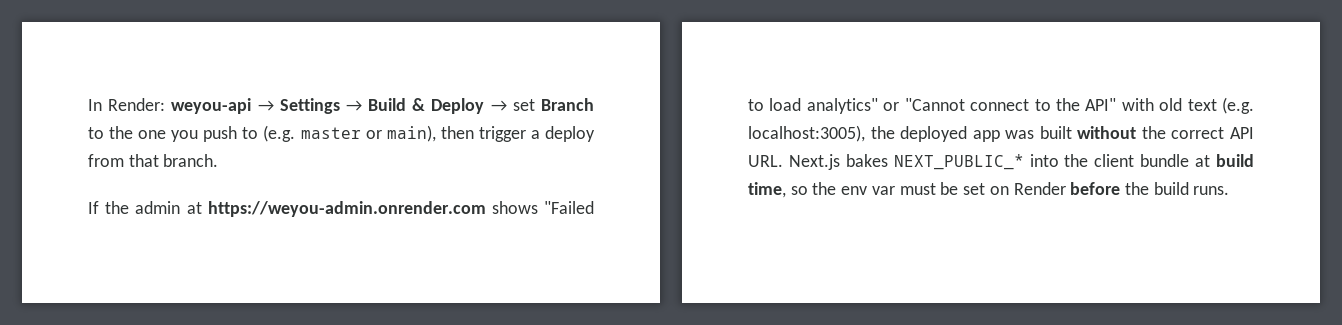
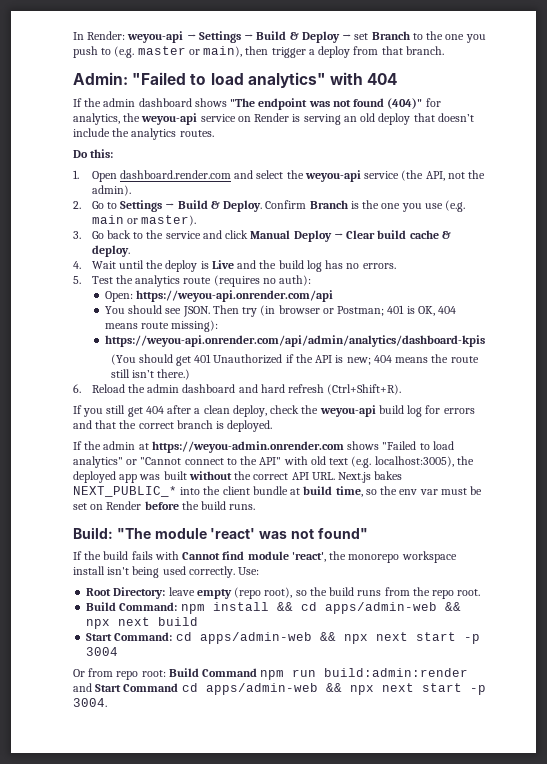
(219, 160) none -> [73,72,398,88] [73,98,441,110] [73,113,474,125] [73,128,214,140] [73,149,114,158] [73,170,486,182] [91,185,131,196] [73,200,466,212] [91,215,197,226] [73,230,451,242] [91,245,130,257] [73,260,396,272] [73,275,312,287] [104,290,334,302] [104,305,457,317] [104,320,219,332] [104,335,485,347] [110,354,479,366] [110,369,190,380] [73,384,402,395] [73,405,475,417] [73,420,273,432] // Admin: "Failed to load analytics" with 404 // If the admin dashboard shows "The endpoint was not found (404)" for analytics, the weyou-api service on Render is serving an old deploy that doesn’t include the analytics routes. // Do this: // 1. Open dashboard.render.com and select the weyou-api service (the API, not the admin). // 2. Go to Settings → Build & Deploy. Confirm Branch is the one you use (e.g. main or master). // 3. Go back to the service and click Manual Deploy → Clear build cache & deploy. // 4. Wait until the deploy is Live and the build log has no errors. // 5. Test the analytics route (requires no auth): // Open: https://weyou-api.onrender.com/api // You should see JSON. Then try (in browser or Postman; 401 is OK, 404 means route missing): // https://weyou-api.onrender.com/api/admin/analytics/dashboard-kpis // (You should get 401 Unauthorized if the API is new; 404 means the route still isn’t there.) // 6. Reload the admin dashboard and hard refresh (Ctrl+Shift+R). // If you still get 404 after a clean deploy, check the weyou-api build log for errors and that the correct branch is deployed.
(1230, 190) none -> [73,527,368,539] [73,551,457,563] [73,566,260,578] [86,587,481,599] [86,602,461,614] [86,617,199,629] [86,632,480,644] [86,647,119,656] [73,668,469,680] [73,683,486,695] [73,698,107,707] // Build: "The module 'react' was not found" // If the build fails with Cannot find module 'react', the monorepo workspace install isn't being used correctly. Use: // Root Directory: leave empty (repo root), so the build runs from the repo root. // Build Command: npm install && cd apps/admin-web && npx next build // Start Command: cd apps/admin-web && npx next start -p 3004 // Or from repo root: Build Command npm run build:admin:render and Start Command cd apps/admin-web && npx next start -p 3004.

